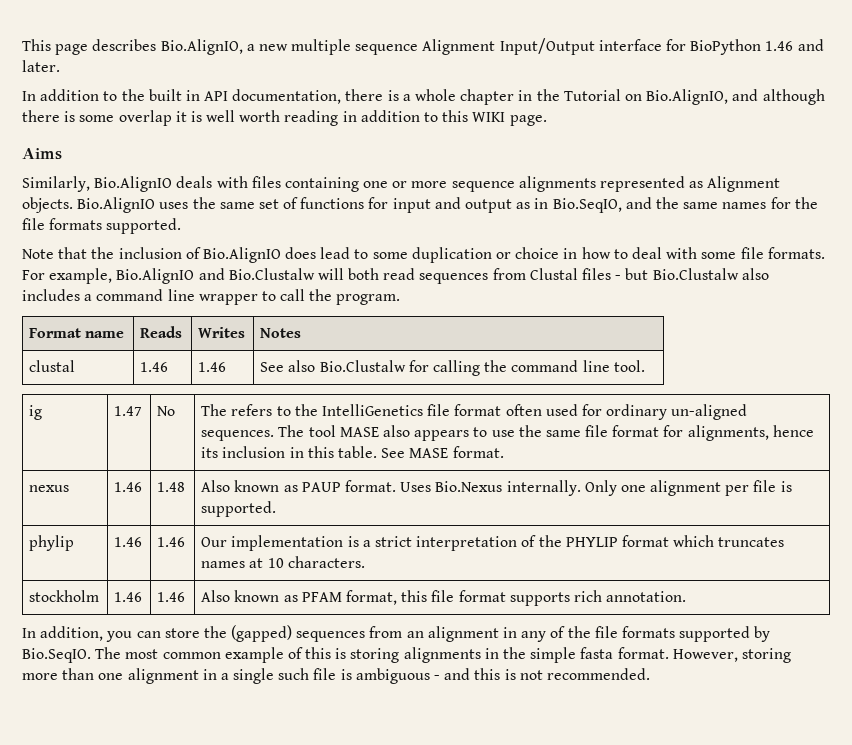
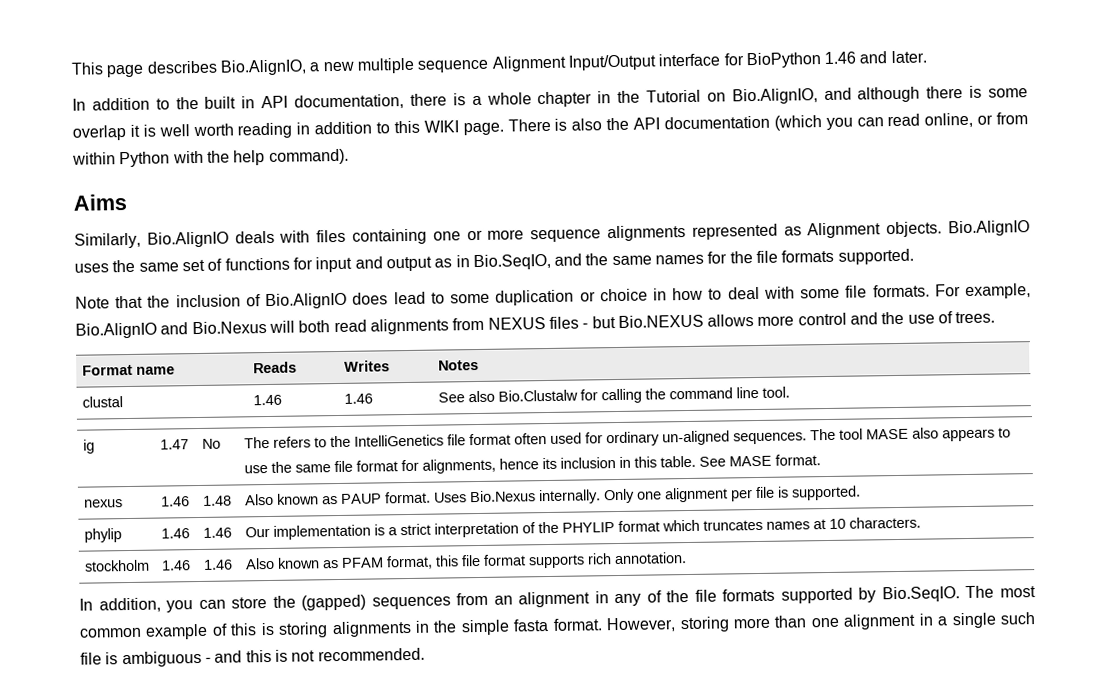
(547, 120) none -> [507,112,1028,132] [72,148,349,168] There is also the API documentation (which you can read online, or from within Python with the help command).
[228,268,315,280] Bio.Clustalw -> [191,321,267,335] Bio.Nexus
[419,268,769,284] [22,289,401,305] sequences from Clustal files - but Bio.Clustalw also includes a command line wrapper to call the program. -> [369,311,996,335] alignments from NEXUS files - but Bio.NEXUS allows more control and the use of trees.

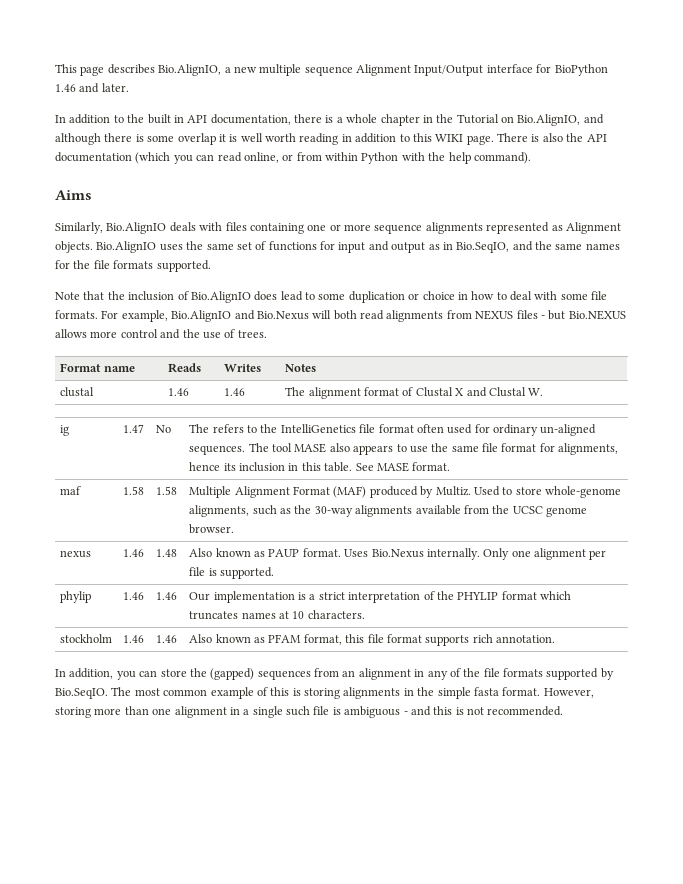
[438,386,791,404] See also Bio.Clustalw for calling the command line tool. -> [285,387,544,399] The alignment format of Clustal X and Clustal W.
(822, 460) none -> [60,486,82,495] [123,486,145,495] [156,486,178,495] [189,486,622,498] [189,505,588,517] [189,524,235,534] // maf | 1.58 | 1.58 | Multiple Alignment Format (MAF) produced by Multiz. Used to store whole-genome alignments, such as the 30-way alignments available from the UCSC genome browser.

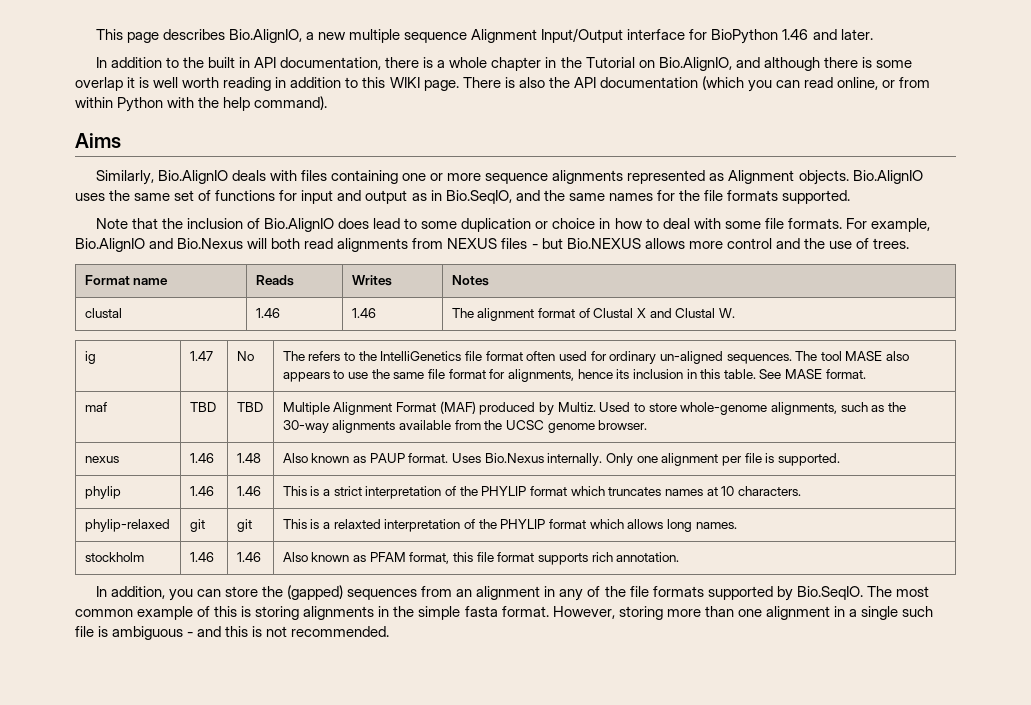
[123,486,145,495] [156,486,178,495] 1.58 | 1.58 -> [189,402,216,412] [236,402,263,412] TBD | TBD
[189,591,295,603] Our implementation -> [282,486,307,496] This
(365, 614) none -> [84,519,170,532] [189,519,205,532] [236,519,252,532] [282,519,737,532] // phylip-relaxed | git | git | This is a relaxted interpretation of the PHYLIP format which allows long names.

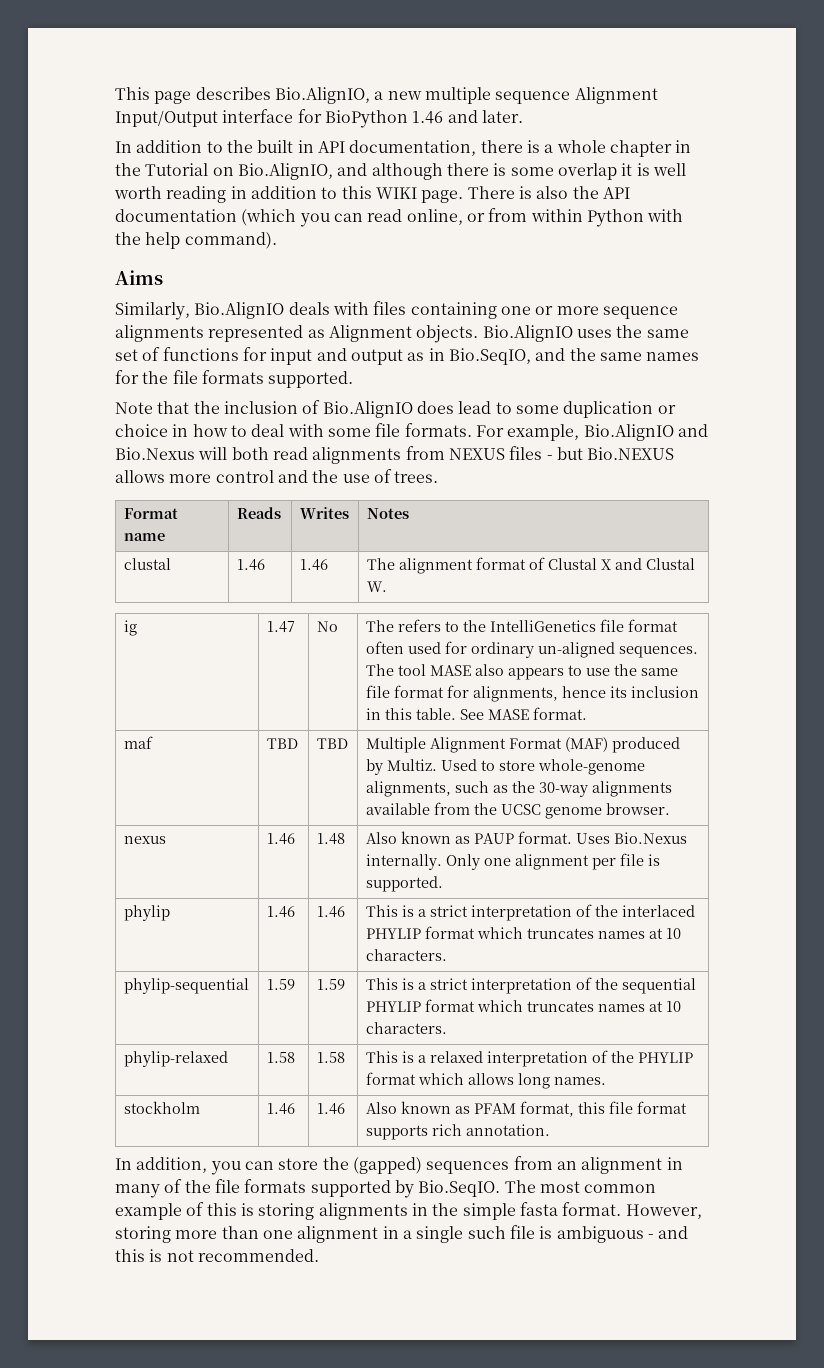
(478, 491) none -> [621,905,695,917] [365,926,681,939] [365,949,447,961] [123,978,249,994] [266,979,295,990] [316,979,345,990] [365,977,696,994] interlaced PHYLIP format which truncates names at 10 characters. // phylip-sequential | 1.59 | 1.59 | This is a strict interpretation of the sequential
[189,519,205,532] [236,519,252,532] [282,519,381,529] git | git | This is a relaxted -> [266,1052,295,1063] [316,1052,345,1063] [365,1051,483,1063] 1.58 | 1.58 | This is a relaxed
[559,589,584,601] any -> [115,1184,160,1198] many

